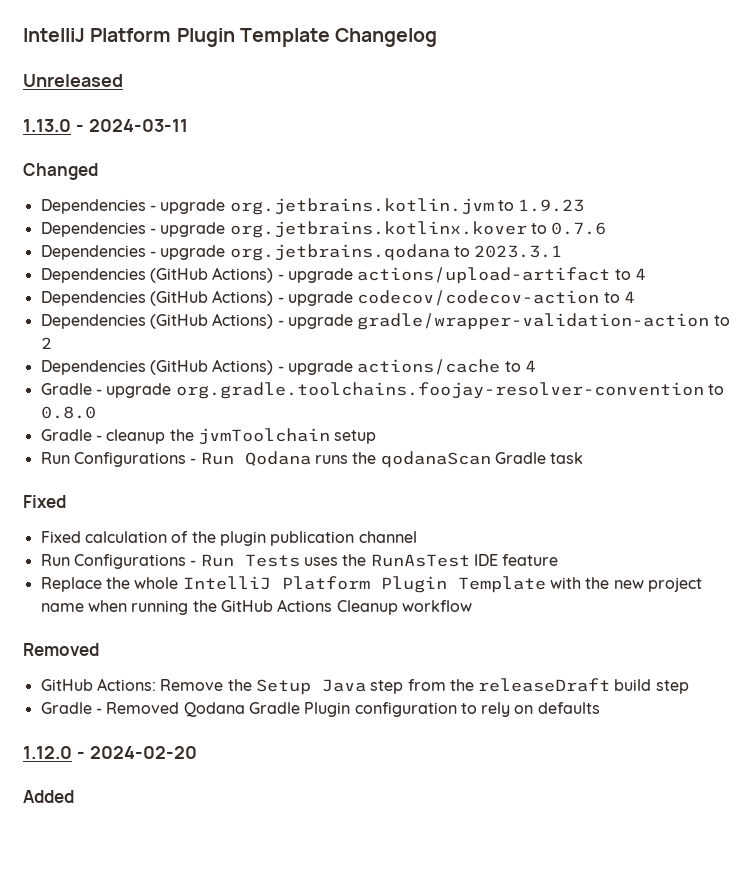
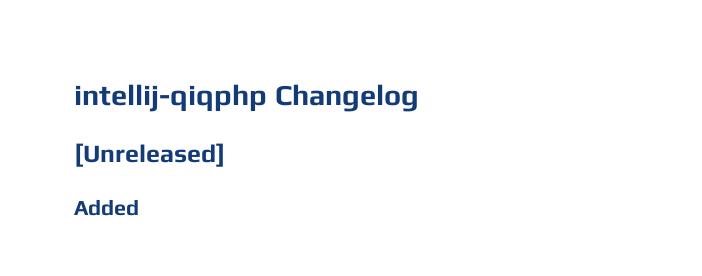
[23,28,438,47] [23,74,123,87] [23,119,188,132] [23,163,98,180] [40,198,585,215] [40,221,607,238] [40,244,563,261] [40,267,646,284] [40,290,635,306] [40,313,730,330] [40,337,52,349] [40,359,536,375] [40,382,724,399] [40,406,96,419] [40,428,377,445] [40,451,584,468] [23,495,66,508] [40,531,417,546] [40,554,559,569] [40,576,702,593] [40,599,472,615] [23,643,99,656] [40,678,689,695] [40,702,600,717] [23,746,197,759] IntelliJ Platform Plugin Template Changelog // Unreleased // 1.13.0 - 2024-03-11 // Changed // Dependencies - upgrade org.jetbrains.kotlin.jvm to 1.9.23 // Dependencies - upgrade org.jetbrains.kotlinx.kover to 0.7.6 // Dependencies - upgrade org.jetbrains.qodana to 2023.3.1 // Dependencies (GitHub Actions) - upgrade actions/upload-artifact to 4 // Dependencies (GitHub Actions) - upgrade codecov/codecov-action to 4 // Dependencies (GitHub Actions) - upgrade gradle/wrapper-validation-action to 2 // Dependencies (GitHub Actions) - upgrade actions/cache to 4 // Gradle - upgrade org.gradle.toolchains.foojay-resolver-convention to 0.8.0 // Gradle - cleanup the jvmToolchain setup // Run Configurations - Run Qodana runs the qodanaScan Gradle task // Fixed // Fixed calculation of the plugin publication channel // Run Configurations - Run Tests uses the RunAsTest IDE feature // Replace the whole IntelliJ Platform Plugin Template with the new project name when running the GitHub Actions Cleanup workflow // Removed // GitHub Actions: Remove the Setup Java step from the releaseDraft build step // Gradle - Removed Qodana Gradle Plugin configuration to rely on defaults // 1.12.0 - 2024-02-20 -> [74,84,419,112] [74,143,225,167] intellij-qiqphp Changelog // [Unreleased]

